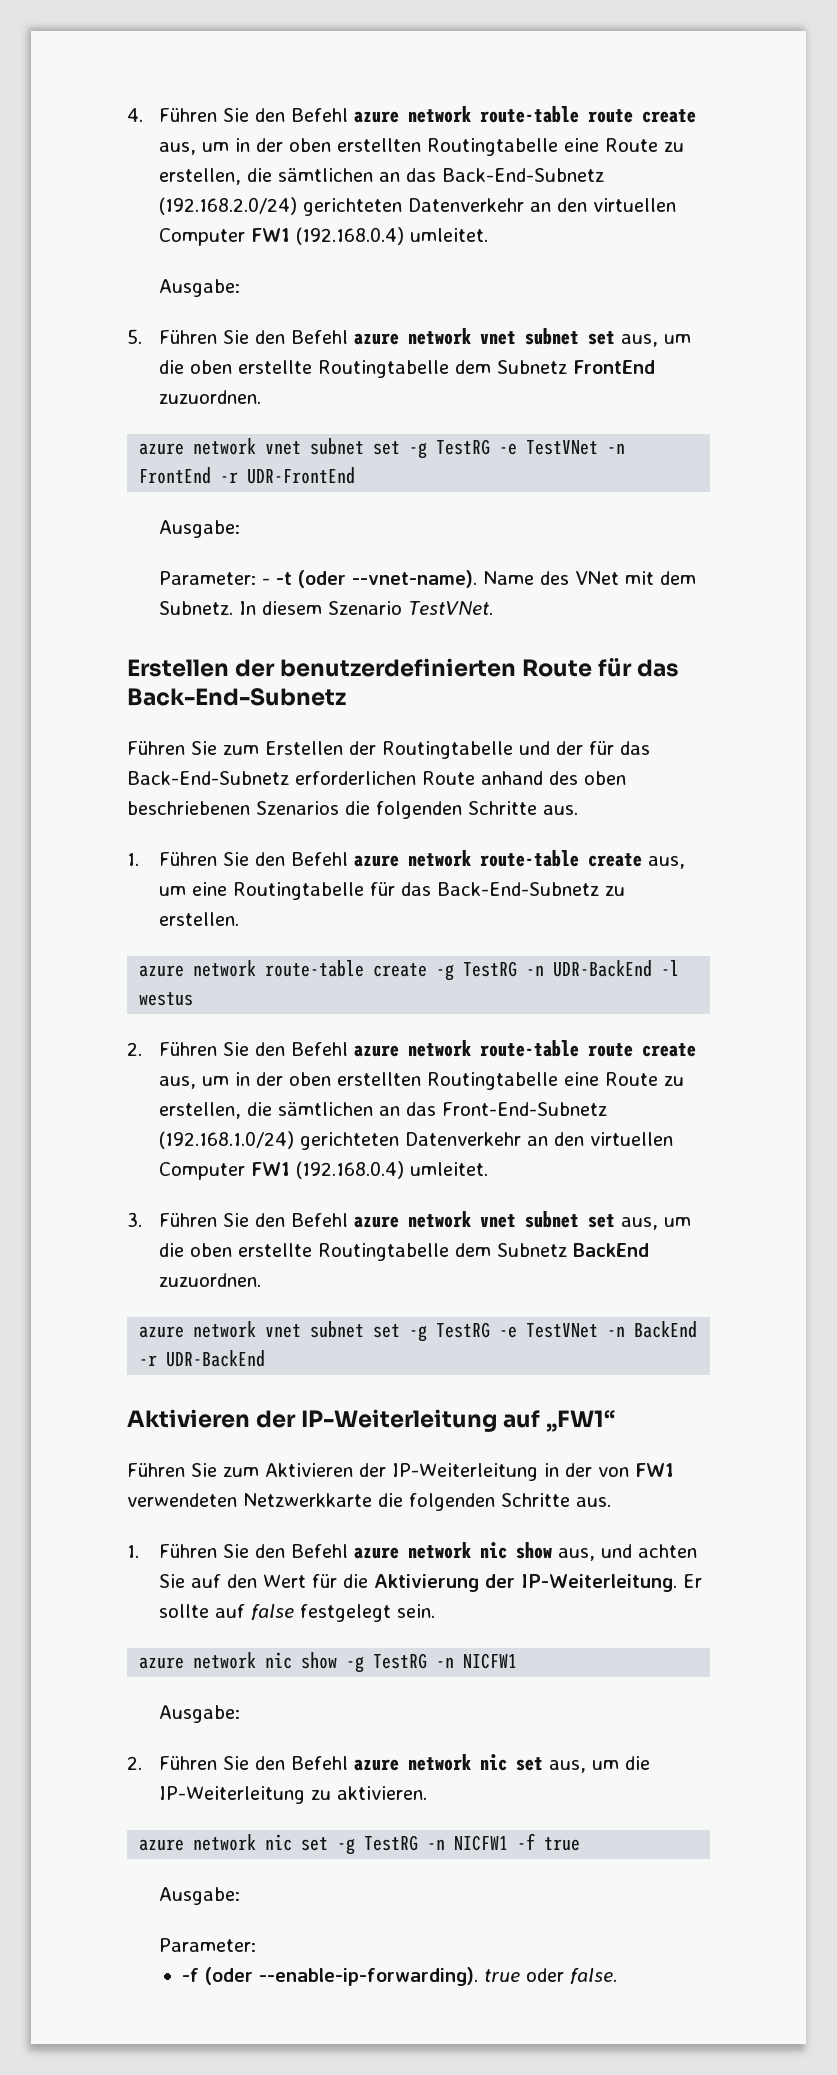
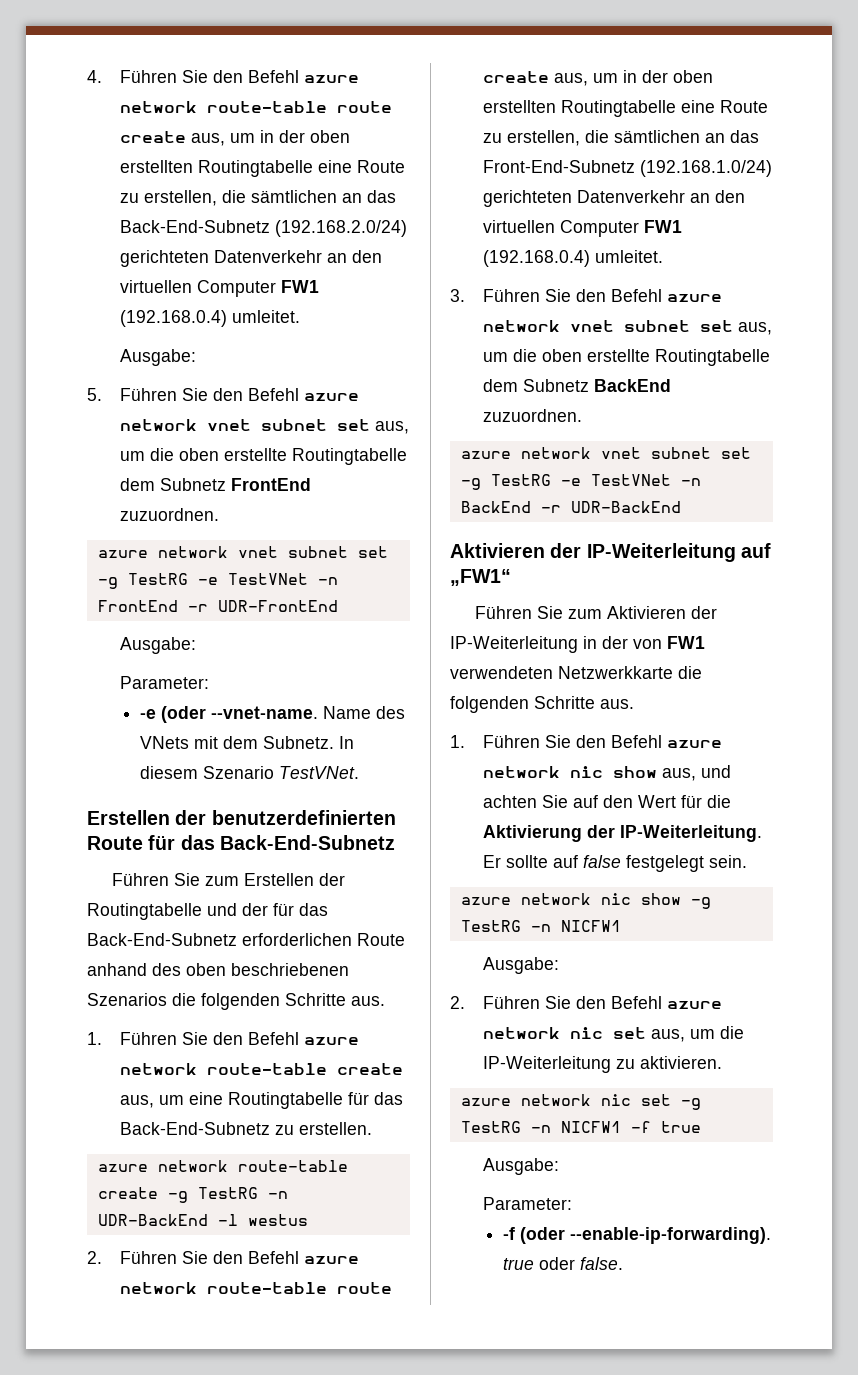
[262,570,478,588] - -t (oder --vnet-name). -> [139,706,318,723] // -e (oder --vnet-name.
[575,571,620,585] VNet -> [139,736,189,749] VNets

